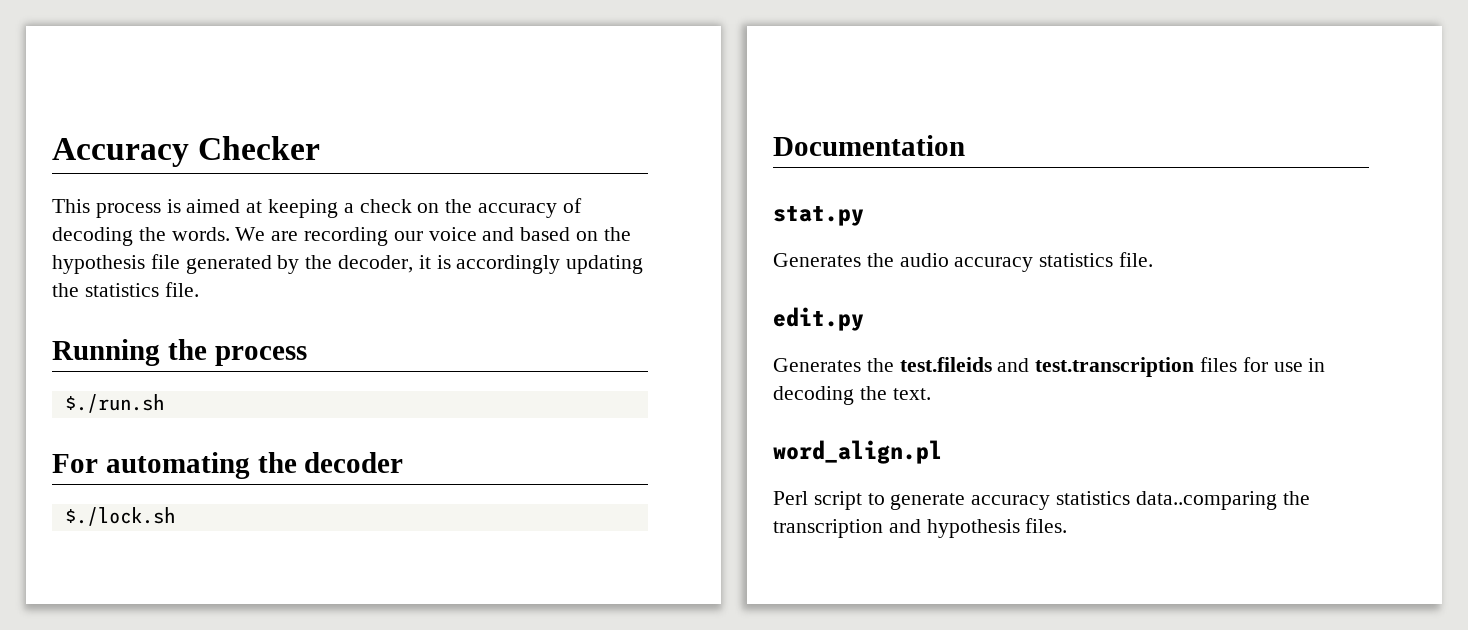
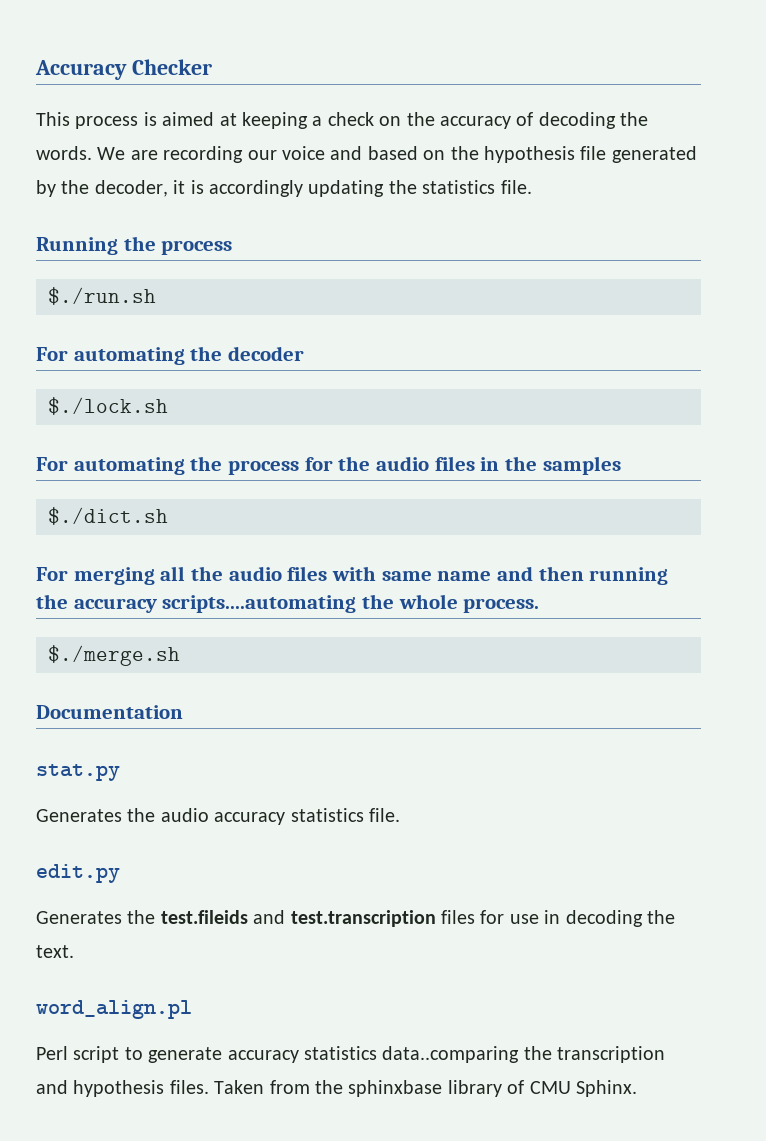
(175, 516) none -> [36,456,621,475] [48,507,168,525] [36,566,669,585] [36,594,540,613] [48,645,180,666] // For automating the process for the audio files in the samples // $./dict.sh // For merging all the audio files with same name and then running the accuracy scripts....automating the whole process. // $./merge.sh
(1068, 525) none -> [214,1080,637,1097] Taken from the sphinxbase library of CMU Sphinx.

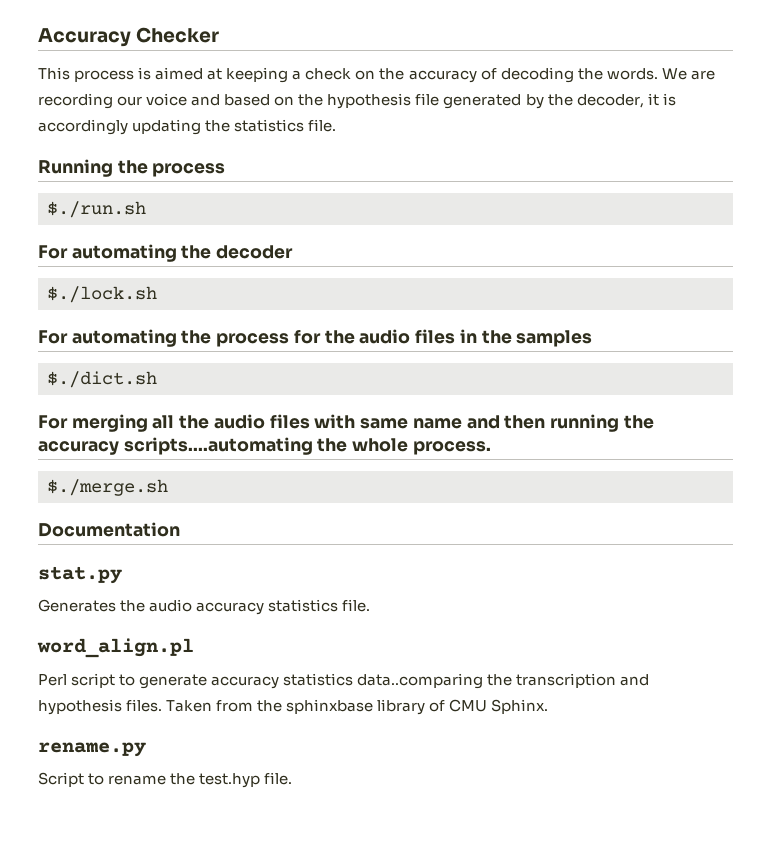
[36,864,120,883] [36,910,675,927] [36,945,74,958] // edit.py // Generates the test.fileids and test.transcription files for use in decoding the text. -> (371, 605) none
(637, 1088) none -> [38,742,146,757] [38,772,293,788] // rename.py // Script to rename the test.hyp file.

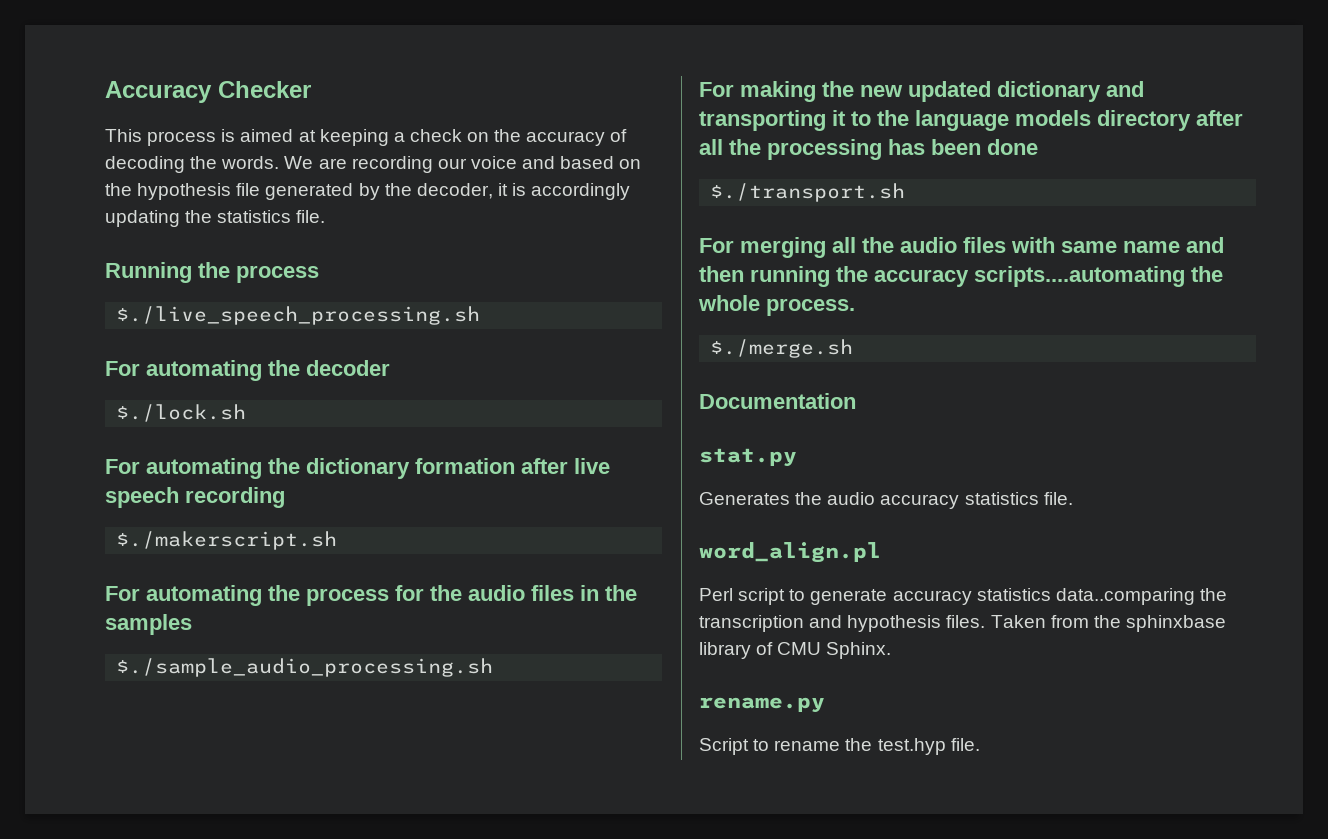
[47,201,146,218] $./run.sh -> [116,306,481,325] $./live_speech_processing.sh
(157, 294) none -> [105,458,610,479] [105,487,285,508] [116,531,338,550] // For automating the dictionary formation after live speech recording // $./makerscript.sh
[47,371,157,388] $./dict.sh -> [116,658,494,677] [699,81,1144,102] [699,110,1243,131] [699,139,1038,160] [710,183,906,202] $./sample_audio_processing.sh // For making the new updated dictionary and transporting it to the language models directory after all the processing has been done // $./transport.sh

